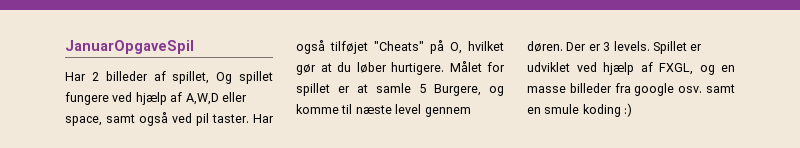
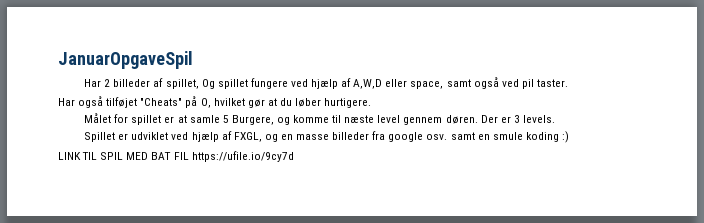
(249, 118) none -> (568, 83) //
(444, 68) none -> (372, 103) //
(650, 46) none -> (555, 119) //
(633, 110) none -> [58,151,294,162] // LINK TIL SPIL MED BAT FIL https://ufile.io/9cy7d

